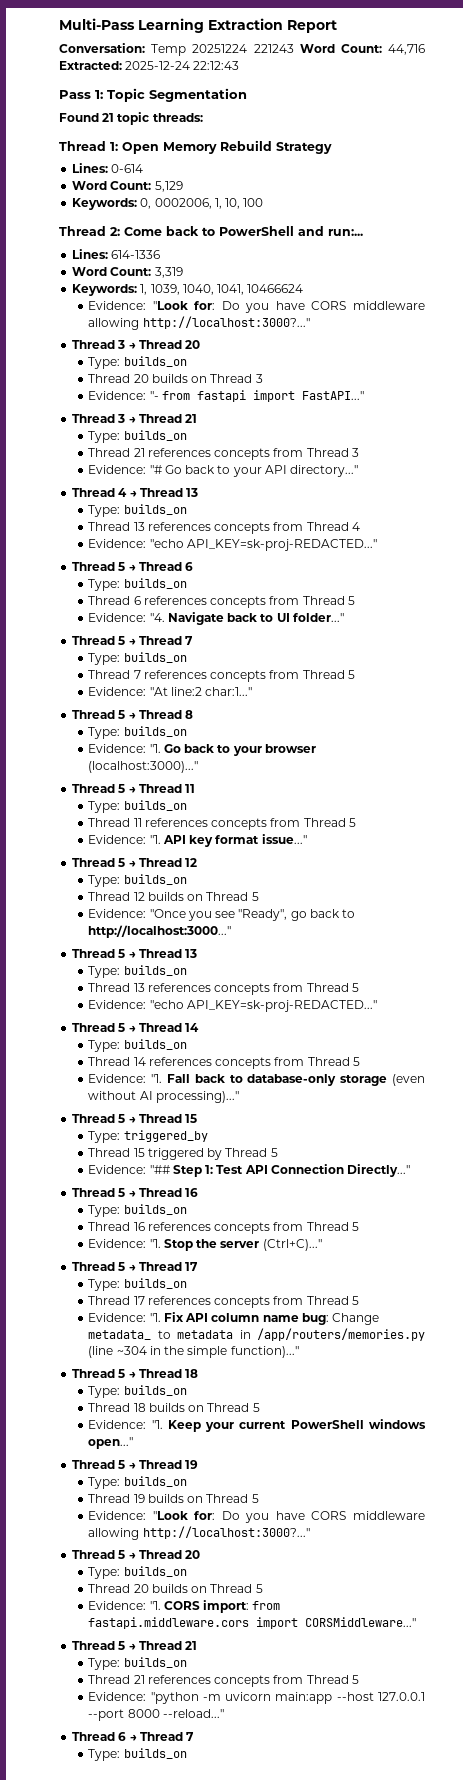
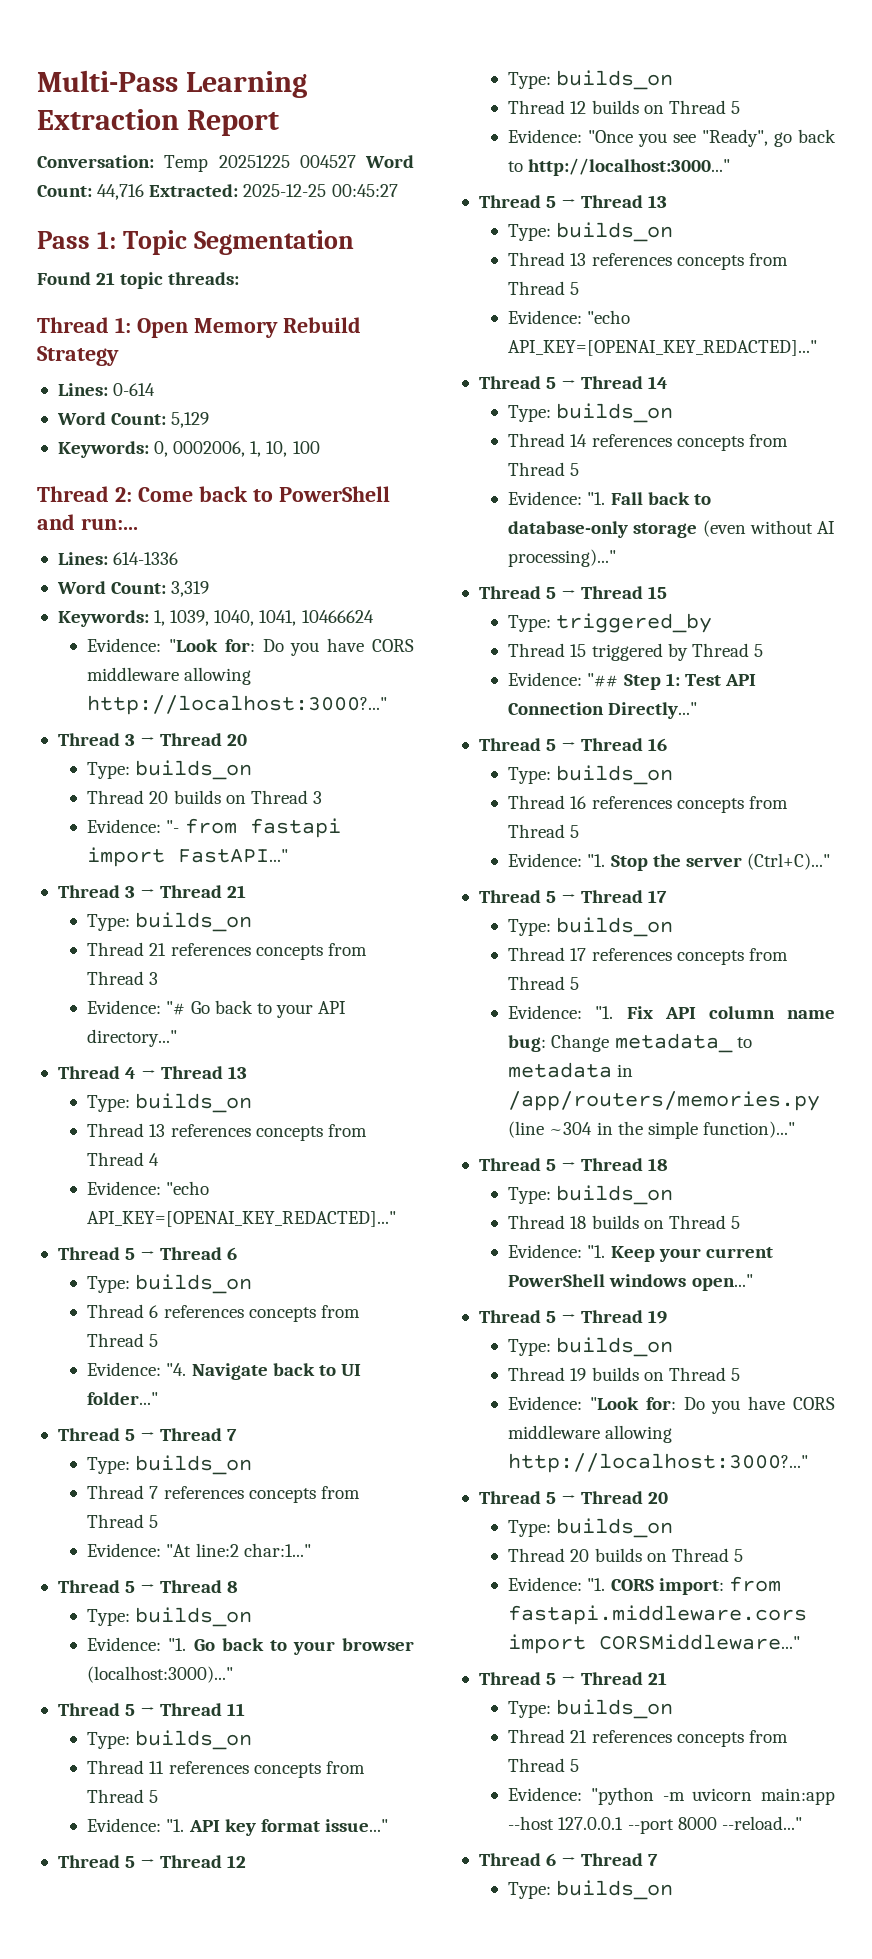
[192,44,294,53] 20251224 221243 -> [218,155,356,168] 20251225 004527
[125,61,240,70] 2025-12-24 22:12:43 -> [243,184,398,197] 2025-12-25 00:45:27
[186,539,377,551] API_KEY=sk-proj-REDACTED..." -> [87,1211,397,1227] API_KEY=[OPENAI_KEY_REDACTED]..."
[186,1000,377,1012] API_KEY=sk-proj-REDACTED..." -> [508,340,818,356] API_KEY=[OPENAI_KEY_REDACTED]..."

